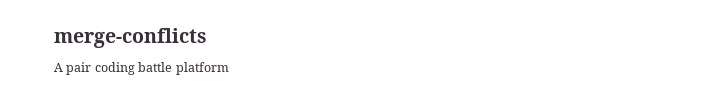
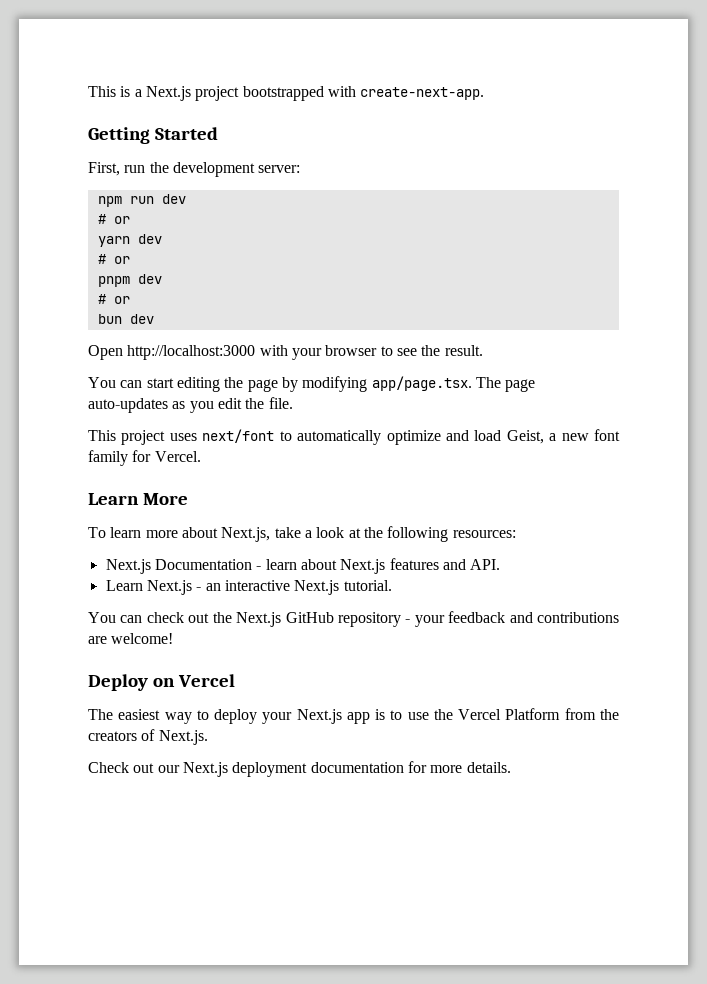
[54,28,207,48] [54,62,229,75] merge-conflicts // A pair coding battle platform -> [88,86,485,101] [88,127,219,144] [88,162,301,177] [97,194,186,207] [97,214,130,224] [97,234,162,247] [97,254,130,264] [97,274,162,287] [97,294,130,304] [97,314,154,324] [88,345,483,360] [88,376,536,392] [88,397,293,413] [88,429,620,445] [88,450,201,466] [88,493,189,505] [88,526,516,542] [105,558,501,574] [105,580,392,595] [88,611,619,627] [88,633,174,644] [88,674,236,691] [88,708,619,724] [88,729,208,745] [88,761,511,777] This is a Next.js project bootstrapped with create-next-app. // Getting Started // First, run the development server: // npm run dev // # or // yarn dev // # or // pnpm dev // # or // bun dev // Open http://localhost:3000 with your browser to see the result. // You can start editing the page by modifying app/page.tsx. The page auto-updates as you edit the file. // This project uses next/font to automatically optimize and load Geist, a new font family for Vercel. // Learn More // To learn more about Next.js, take a look at the following resources: // Next.js Documentation - learn about Next.js features and API. // Learn Next.js - an interactive Next.js tutorial. // You can check out the Next.js GitHub repository - your feedback and contributions are welcome! // Deploy on Vercel // The easiest way to deploy your Next.js app is to use the Vercel Platform from the creators of Next.js. // Check out our Next.js deployment documentation for more details.

